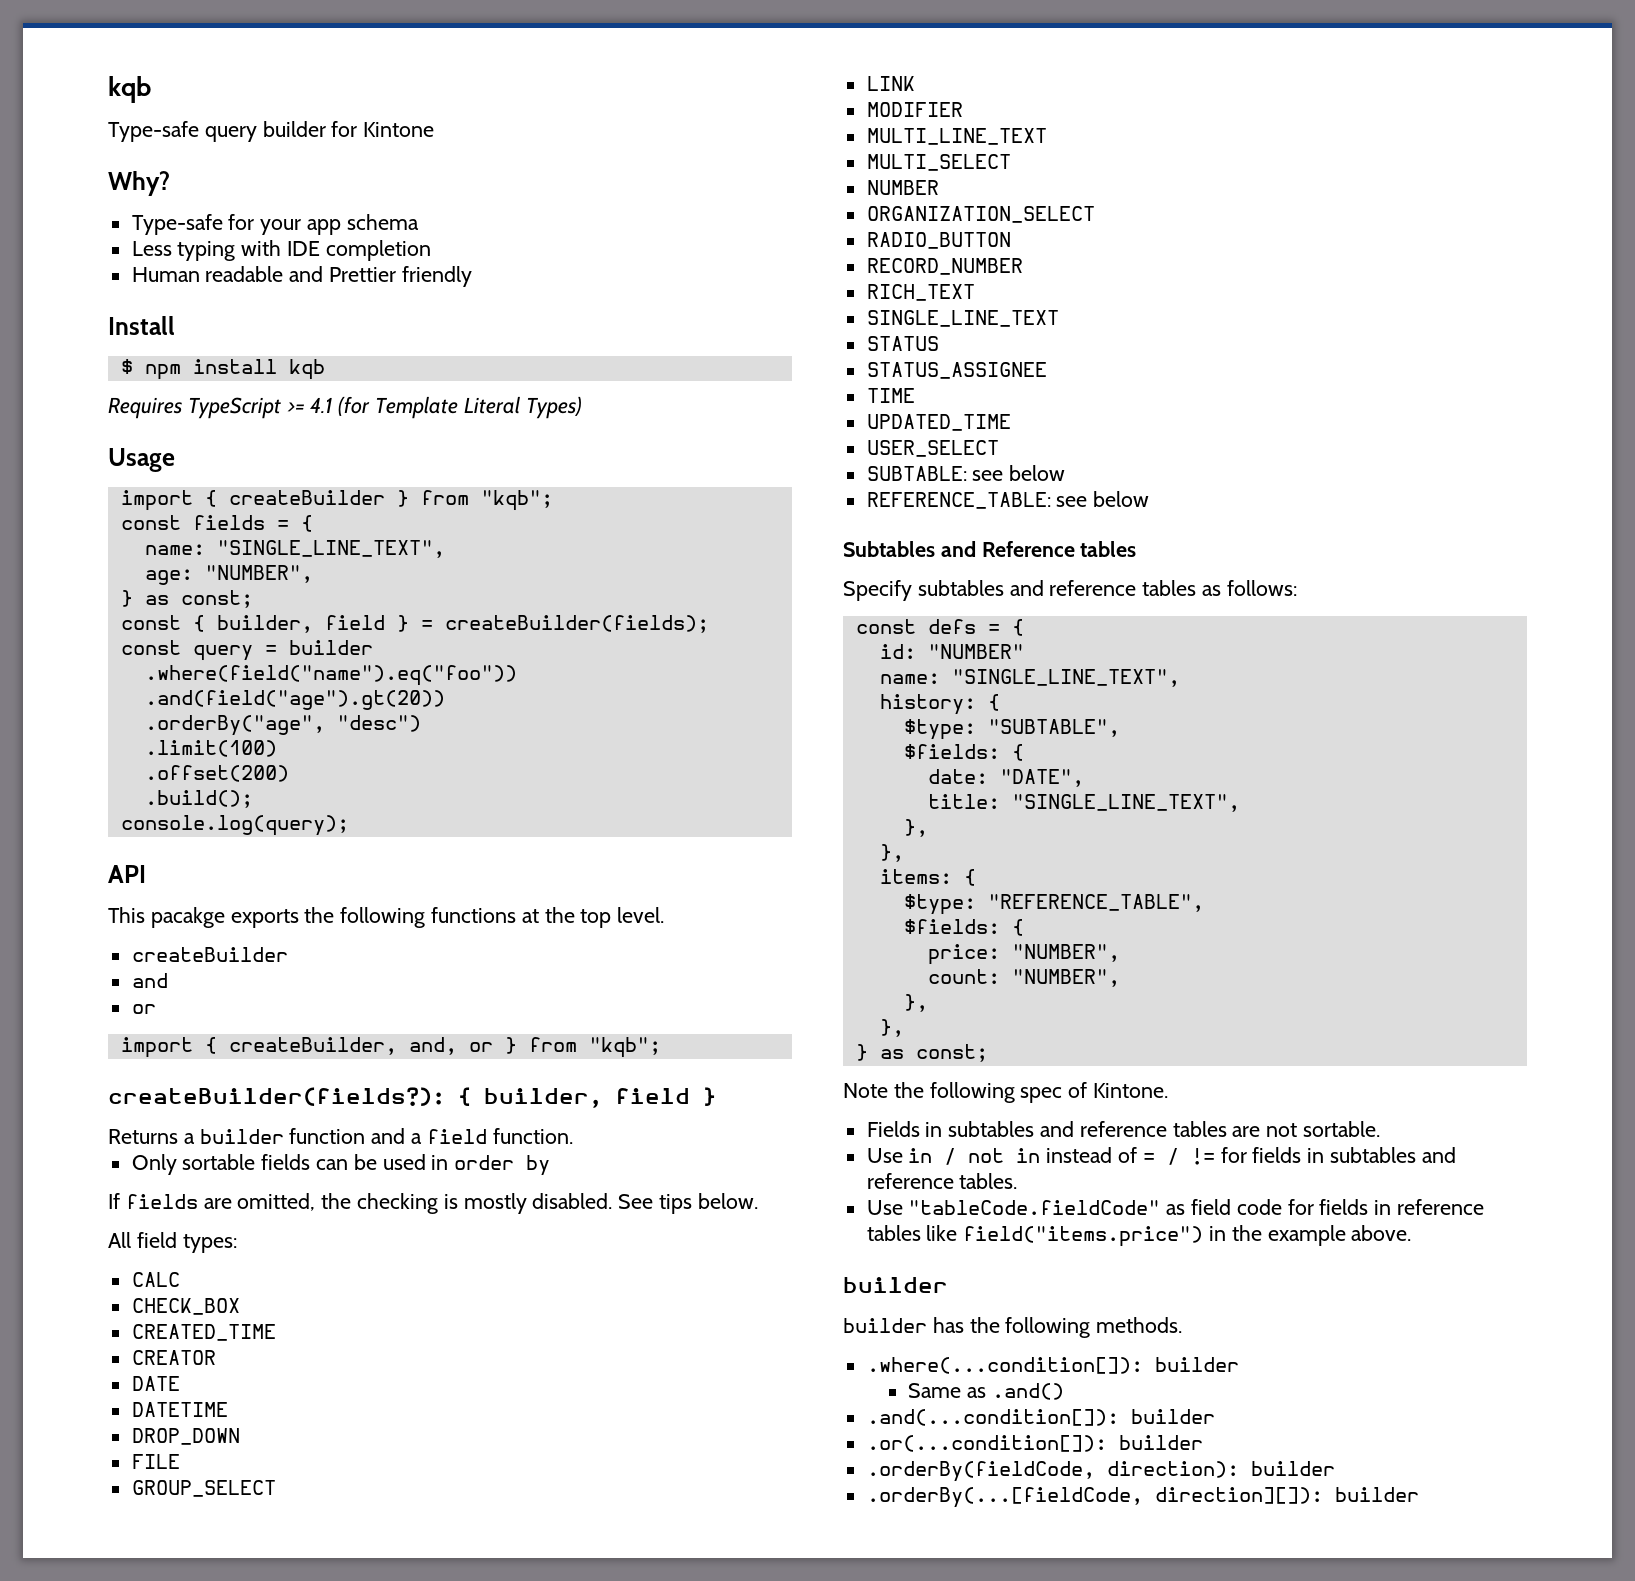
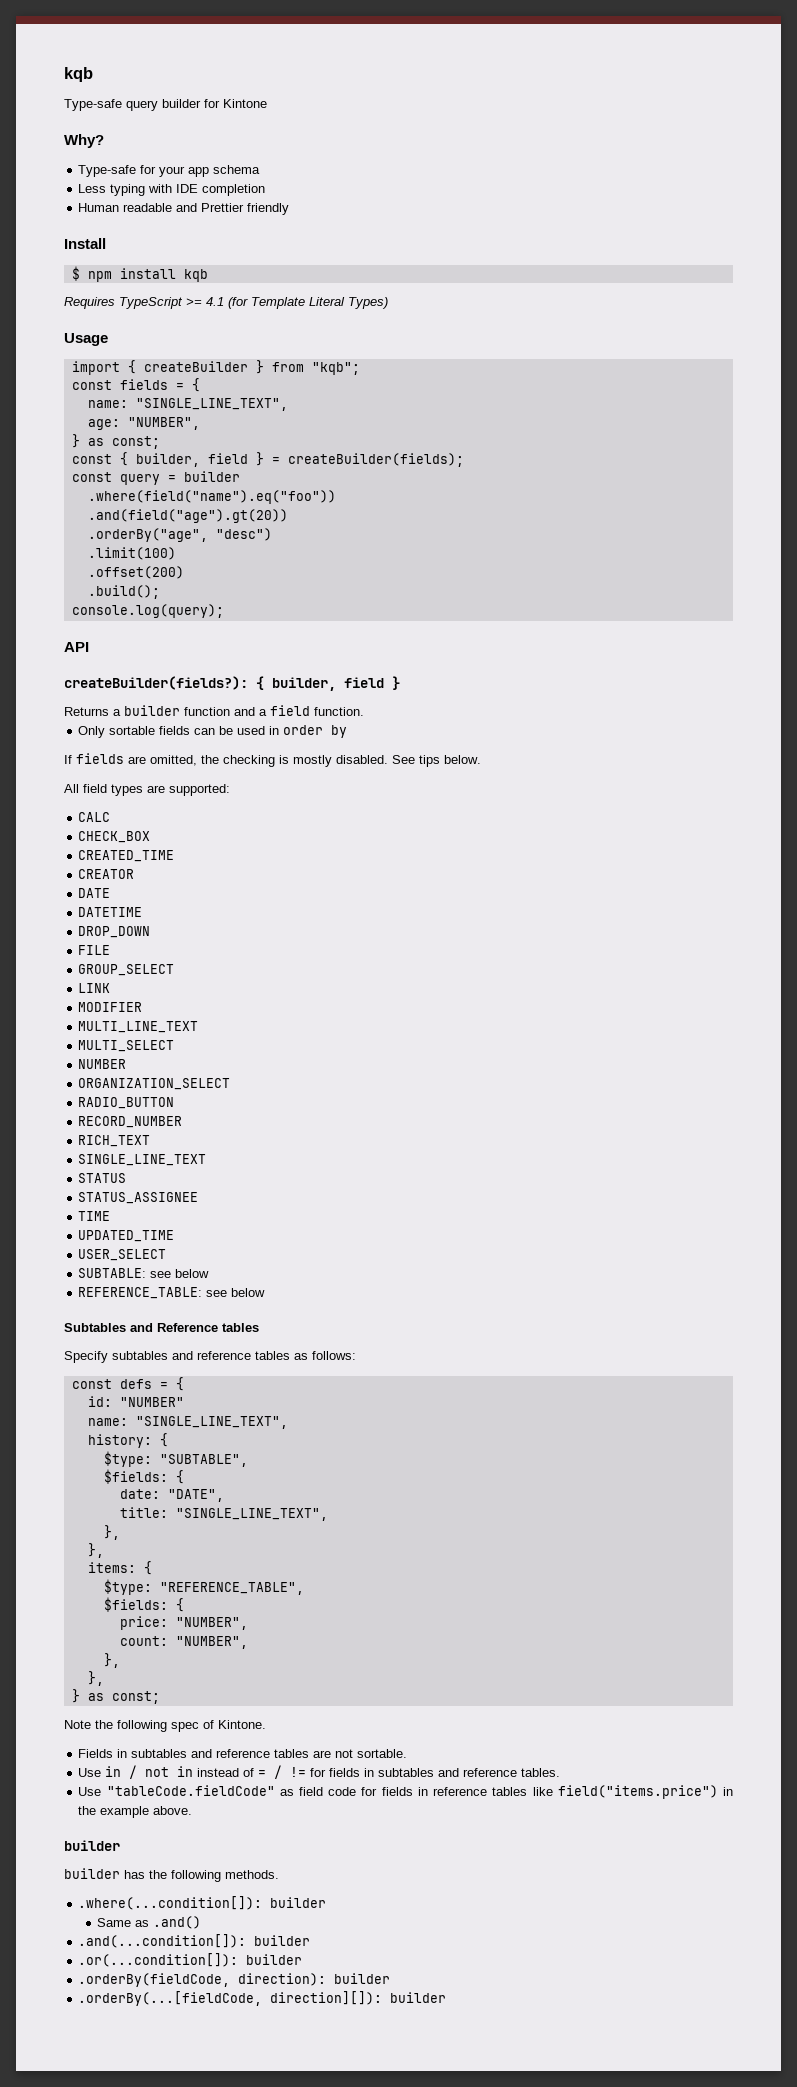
[108,907,665,928] [131,947,288,962] [131,973,168,988] [131,1004,156,1014] [120,1037,661,1058] // This pacakge exports the following functions at the top level. // createBuilder // and // or // import { createBuilder, and, or } from "kqb"; -> (89, 647) none
[182,1234,237,1253] types: -> [111,784,230,796] types are supported:

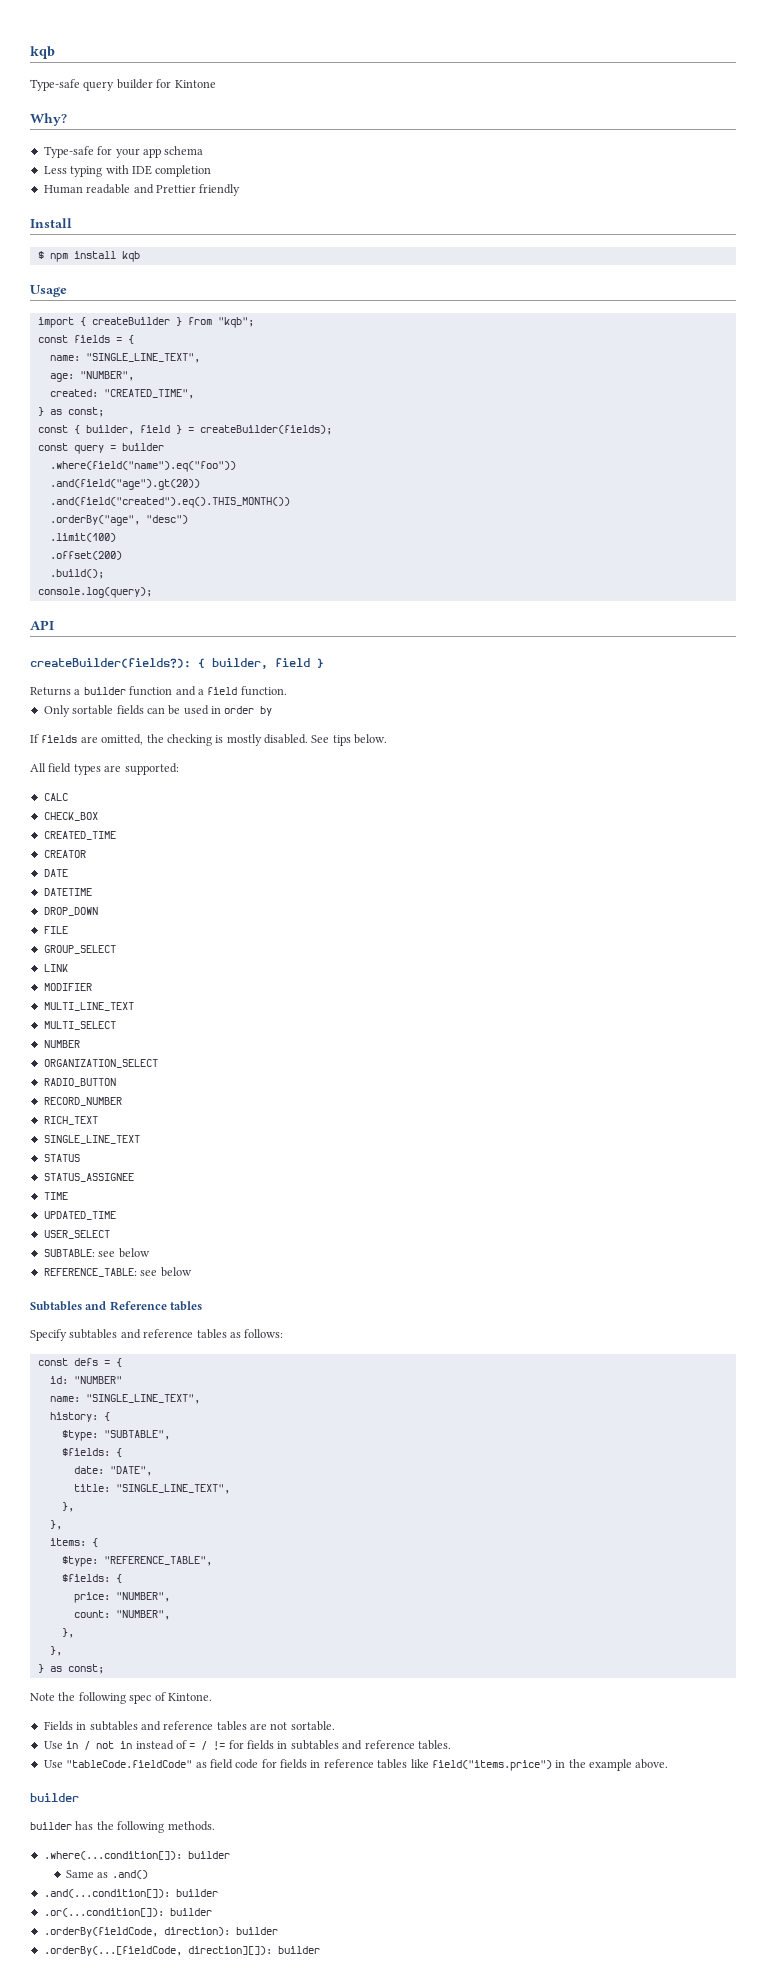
[64,297,388,309] // Requires TypeScript >= 4.1 (for Template Literal Types) -> (140, 256) none
(200, 423) none -> [49,389,194,399] // created: "CREATED_TIME",
(288, 516) none -> [49,497,290,508] // .and(field("created").eq().THIS_MONTH())

